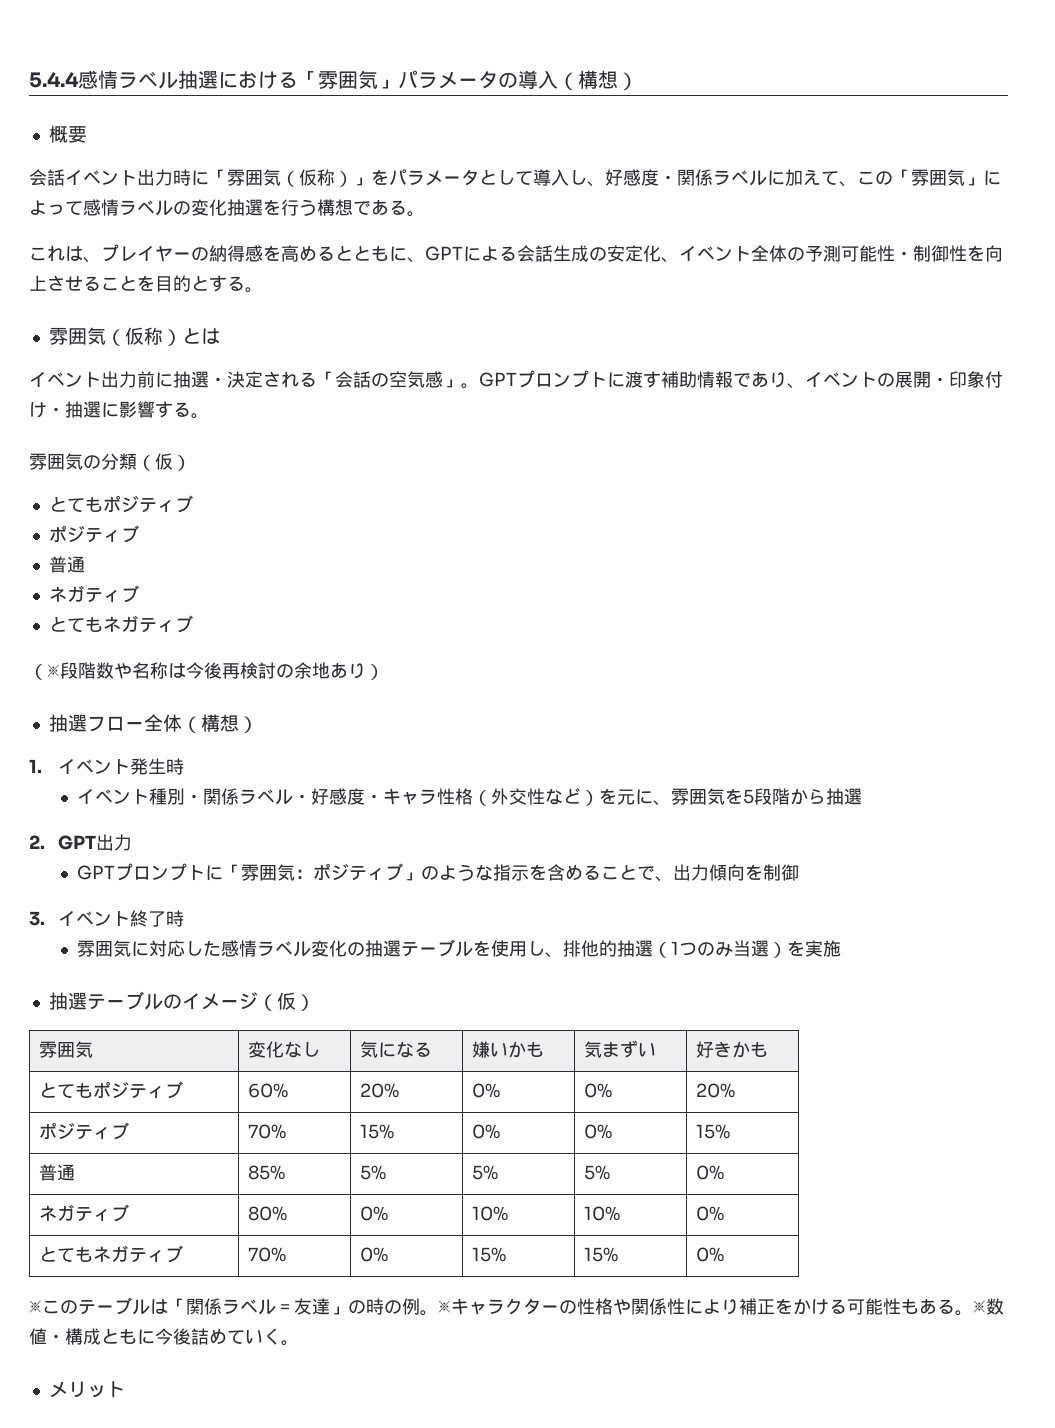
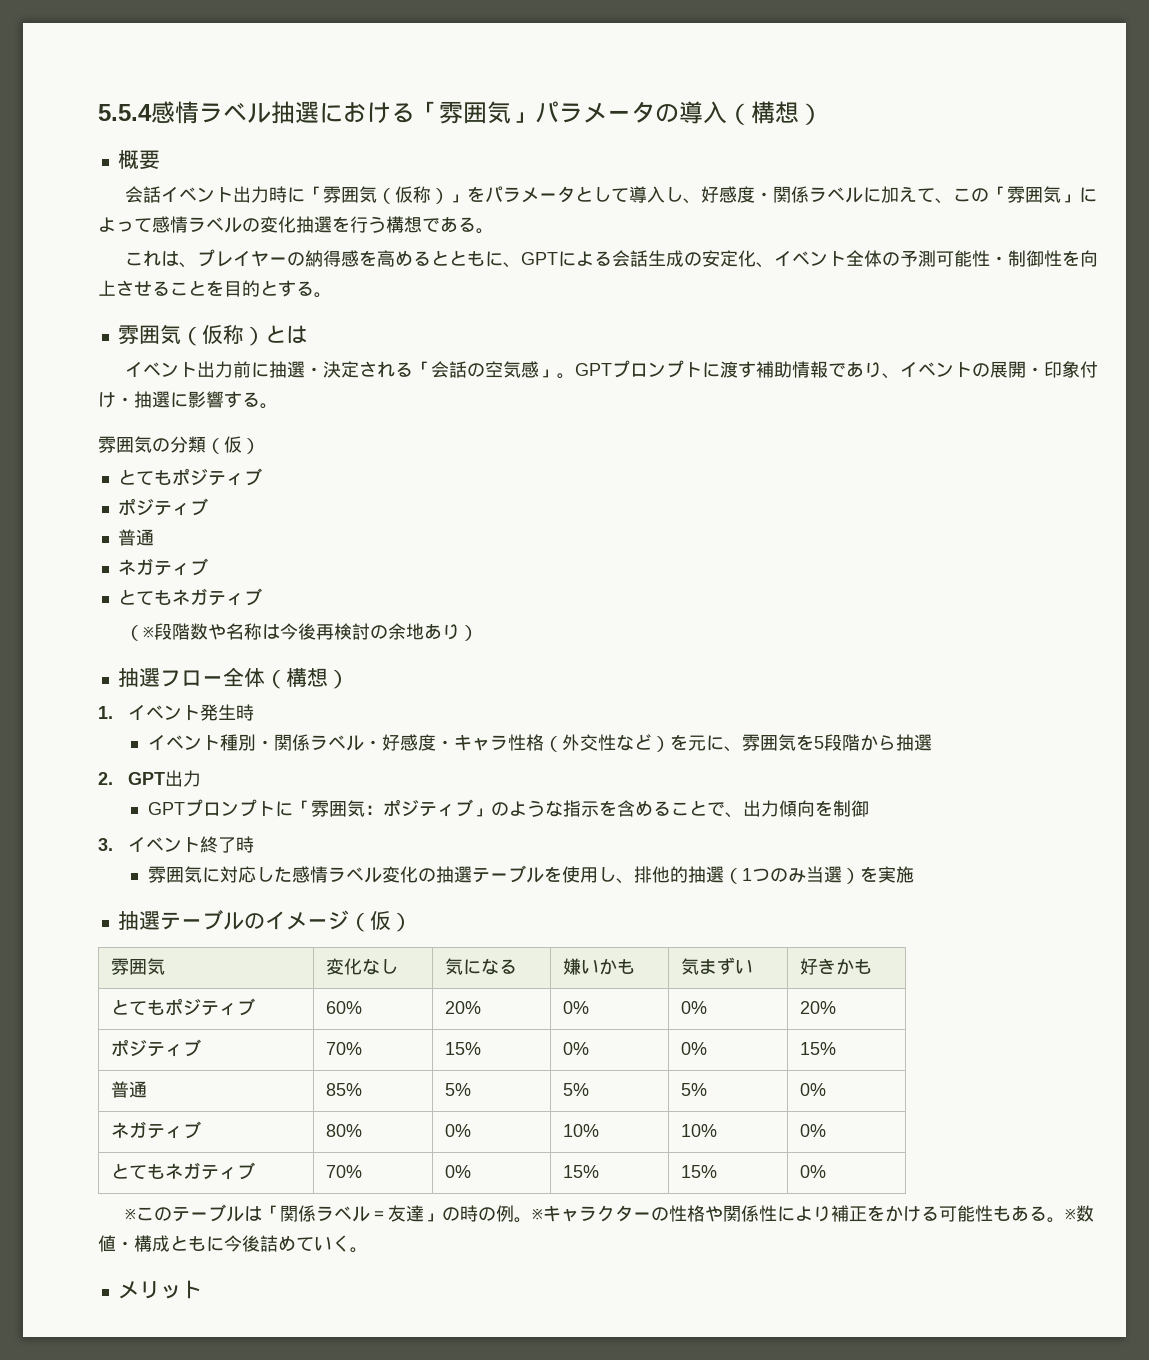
[29,71,79,88] 5.4.4 -> [98,104,152,121] 5.5.4

